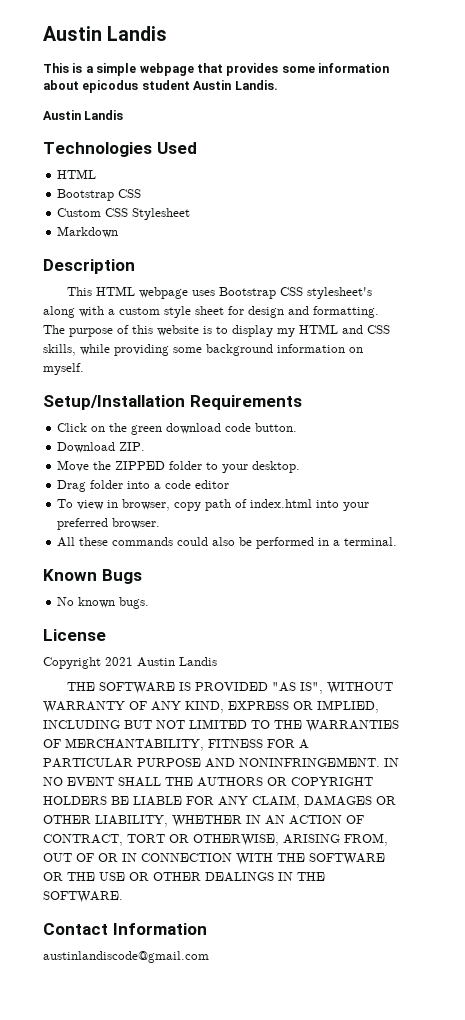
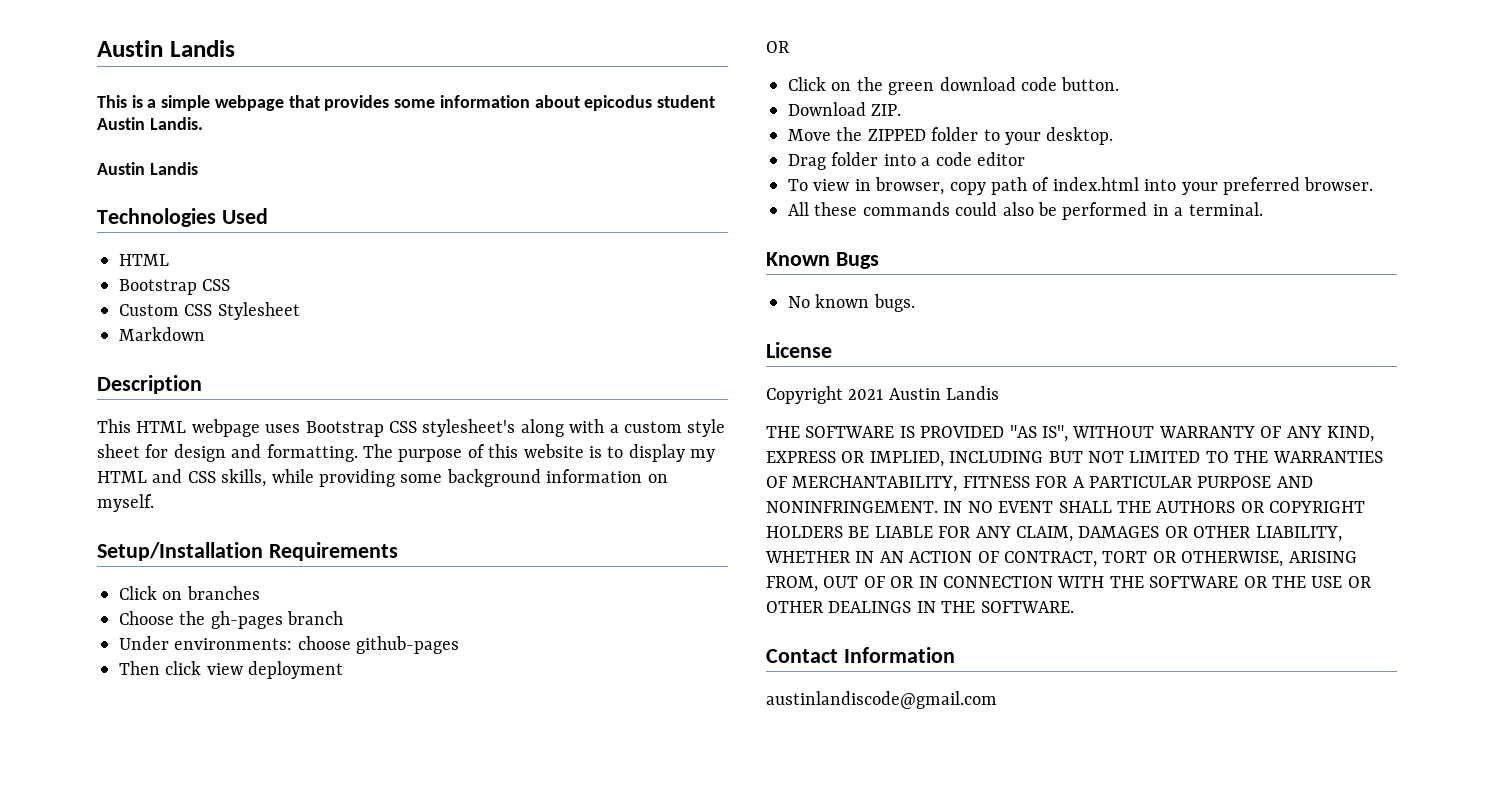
(302, 402) none -> [119,586,260,600] [119,611,344,629] [119,636,460,654] [119,661,344,679] [766,41,790,53] // Click on branches // Choose the gh-pages branch // Under environments: choose github-pages // Then click view deployment // OR

